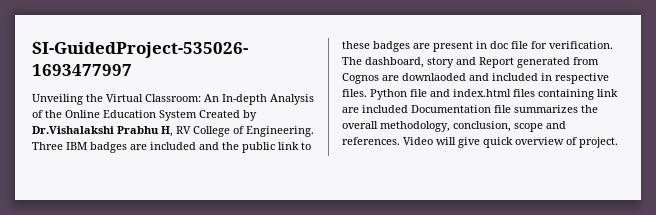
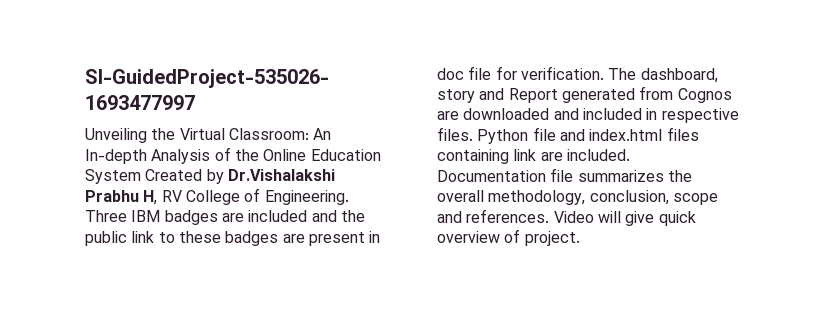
[402,73,466,81] downlaoded -> [463,108,550,120] downloaded
[362,105,408,113] included -> [566,149,630,161] included.

